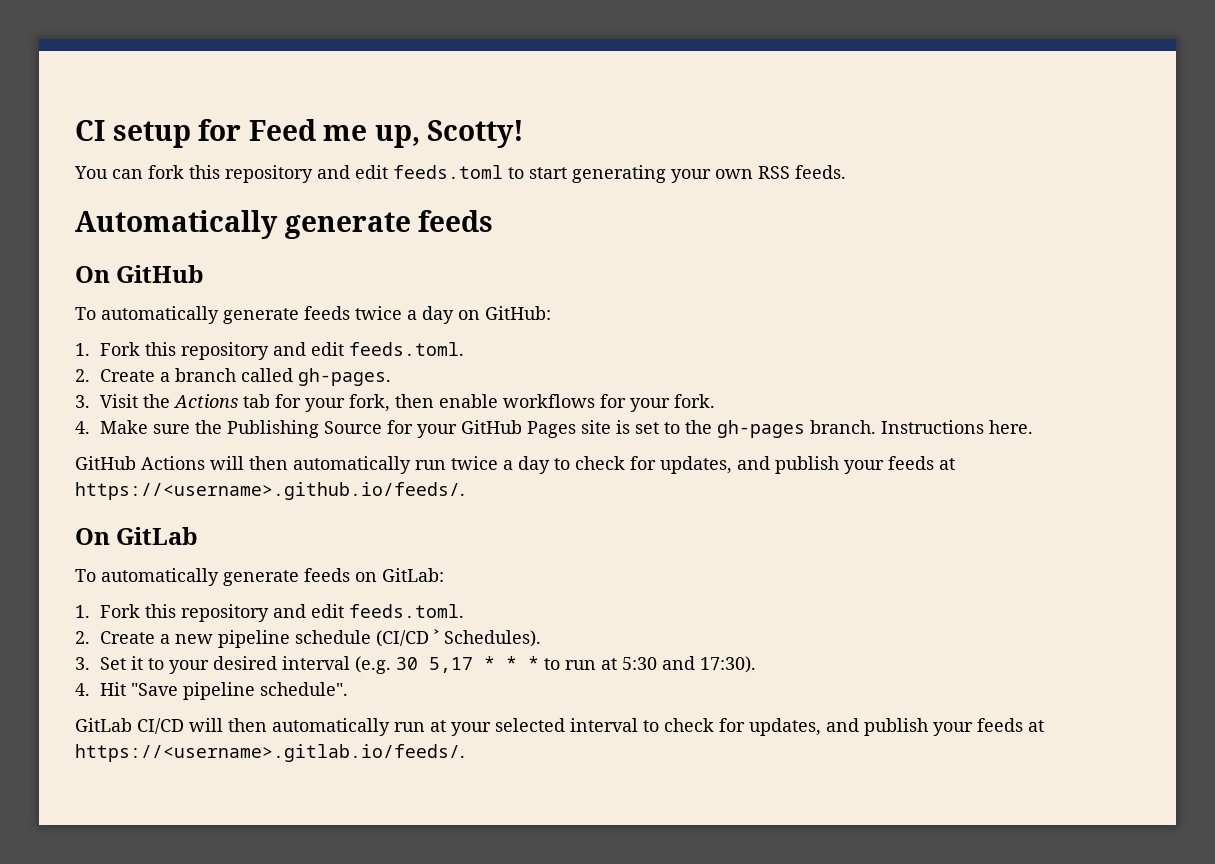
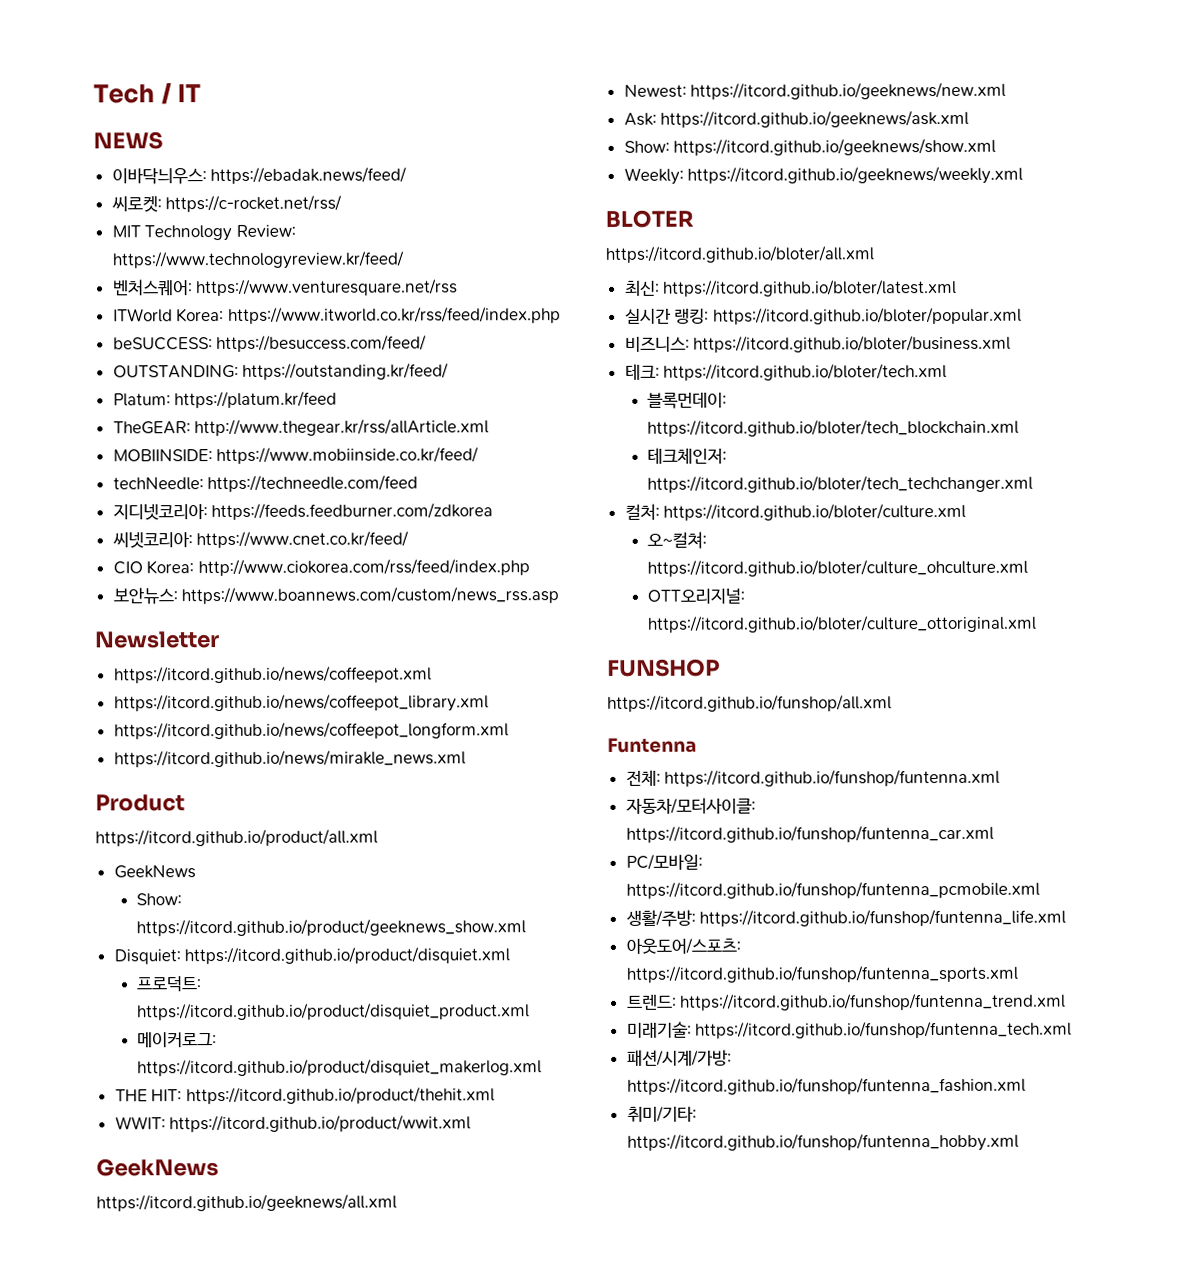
[75,119,525,148] [74,165,846,183] [75,210,494,239] [75,265,205,283] [75,306,551,324] [75,342,465,360] [75,368,392,386] [75,394,716,412] [75,420,1034,438] [75,456,955,474] [75,482,465,500] [75,527,199,545] [75,568,444,586] [75,604,465,622] [75,629,542,648] [75,656,757,674] [75,682,349,700] [75,718,1044,736] [75,744,465,762] CI setup for Feed me up, Scotty! // You can fork this repository and edit feeds.toml to start generating your own RSS feeds. // Automatically generate feeds // On GitHub // To automatically generate feeds twice a day on GitHub: // 1. Fork this repository and edit feeds.toml. // 2. Create a branch called gh-pages. // 3. Visit the Actions tab for your fork, then enable workflows for your fork. // 4. Make sure the Publishing Source for your GitHub Pages site is set to the gh-pages branch. Instructions here. // GitHub Actions will then automatically run twice a day to check for updates, and publish your feeds at https://<username>.github.io/feeds/. // On GitLab // To automatically generate feeds on GitLab: // 1. Fork this repository and edit feeds.toml. // 2. Create a new pipeline schedule (CI/CD ˃ Schedules). // 3. Set it to your desired interval (e.g. 30 5,17 * * * to run at 5:30 and 17:30). // 4. Hit "Save pipeline schedule". // GitLab CI/CD will then automatically run at your selected interval to check for updates, and publish your feeds at https://<username>.gitlab.io/feeds/. -> [93,82,202,105] [93,131,163,150] [111,166,408,185] [110,194,343,213] [111,224,296,242] [111,250,404,270] [112,278,459,297] [112,306,561,325] [112,334,428,353] [112,362,450,380] [112,390,338,409] [112,418,490,437] [112,446,480,465] [112,474,419,493] [112,502,494,521] [111,530,410,549] [112,558,530,577] [112,586,560,605] [95,631,220,649] [113,665,432,684] [113,693,489,713] [113,721,509,740] [113,749,466,768] [95,794,185,812] [95,828,378,847] [113,865,196,879] [136,893,183,906] [136,918,527,937] [113,946,511,965] [136,976,203,993] [137,1002,531,1021] [137,1032,218,1048] [137,1058,543,1077] [114,1086,495,1105] [114,1114,472,1133] [96,1158,219,1177] [96,1193,397,1212] [623,81,1007,100] [623,109,970,128] [623,137,997,156] [623,165,1024,185] [605,209,694,228] [605,245,874,263] [624,278,958,297] [624,306,1022,325] [624,334,1012,353] [624,362,948,381] [647,392,728,409] [647,418,1020,437] [647,447,728,464] [647,474,1034,493] [624,502,967,521] [647,531,708,549] [647,558,1029,577] [647,588,746,604] [647,614,1038,633] [607,658,720,677] [607,694,892,712] [607,737,697,753] [625,768,1001,787] [625,797,756,814] [625,824,994,843] [625,853,703,870] [625,880,1040,899] [625,908,1067,927] [625,937,741,954] [625,964,1018,983] [626,992,1067,1011] [626,1020,1073,1039] [626,1049,732,1066] [626,1076,1026,1095] [626,1105,697,1122] [626,1132,1019,1152] Tech / IT // NEWS // 이바닥늬우스: https://ebadak.news/feed/ // 씨로켓: https://c-rocket.net/rss/ // MIT Technology Review: https://www.technologyreview.kr/feed/ // 벤처스퀘어: https://www.venturesquare.net/rss // ITWorld Korea: https://www.itworld.co.kr/rss/feed/index.php // beSUCCESS: https://besuccess.com/feed/ // OUTSTANDING: https://outstanding.kr/feed/ // Platum: https://platum.kr/feed // TheGEAR: http://www.thegear.kr/rss/allArticle.xml // MOBIINSIDE: https://www.mobiinside.co.kr/feed/ // techNeedle: https://techneedle.com/feed // 지디넷코리아: https://feeds.feedburner.com/zdkorea // 씨넷코리아: https://www.cnet.co.kr/feed/ // CIO Korea: http://www.ciokorea.com/rss/feed/index.php // 보안뉴스: https://www.boannews.com/custom/news_rss.asp // Newsletter // https://itcord.github.io/news/coffeepot.xml // https://itcord.github.io/news/coffeepot_library.xml // https://itcord.github.io/news/coffeepot_longform.xml // https://itcord.github.io/news/mirakle_news.xml // Product // https://itcord.github.io/product/all.xml // GeekNews // Show: https://itcord.github.io/product/geeknews_show.xml // Disquiet: https://itcord.github.io/product/disquiet.xml // 프로덕트: https://itcord.github.io/product/disquiet_product.xml // 메이커로그: https://itcord.github.io/product/disquiet_makerlog.xml // THE HIT: https://itcord.github.io/product/thehit.xml // WWIT: https://itcord.github.io/product/wwit.xml // GeekNews // https://itcord.github.io/geeknews/all.xml // Newest: https://itcord.github.io/geeknews/new.xml // Ask: https://itcord.github.io/geeknews/ask.xml // Show: https://itcord.github.io/geeknews/show.xml // Weekly: https://itcord.github.io/geeknews/weekly.xml // BLOTER // https://itcord.github.io/bloter/all.xml // 최신: https://itcord.github.io/bloter/latest.xml // 실시간 랭킹: https://itcord.github.io/bloter/popular.xml // 비즈니스: https://itcord.github.io/bloter/business.xml // 테크: https://itcord.github.io/bloter/tech.xml // 블록먼데이: https://itcord.github.io/bloter/tech_blockchain.xml // 테크체인저: https://itcord.github.io/bloter/tech_techchanger.xml // 컬처: https://itcord.github.io/bloter/culture.xml // 오~컬쳐: https://itcord.github.io/bloter/culture_ohculture.xml // OTT오리지널: https://itcord.github.io/bloter/culture_ottoriginal.xml // FUNSHOP // https://itcord.github.io/funshop/all.xml // Funtenna // 전체: https://itcord.github.io/funshop/funtenna.xml // 자동차/모터사이클: https://itcord.github.io/funshop/funtenna_car.xml // PC/모바일: https://itcord.github.io/funshop/funtenna_pcmobile.xml // 생활/주방: https://itcord.github.io/funshop/funtenna_life.xml // 아웃도어/스포츠: https://itcord.github.io/funshop/funtenna_sports.xml // 트렌드: https://itcord.github.io/funshop/funtenna_trend.xml // 미래기술: https://itcord.github.io/funshop/funtenna_tech.xml // 패션/시계/가방: https://itcord.github.io/funshop/funtenna_fashion.xml // 취미/기타: https://itcord.github.io/funshop/funtenna_hobby.xml

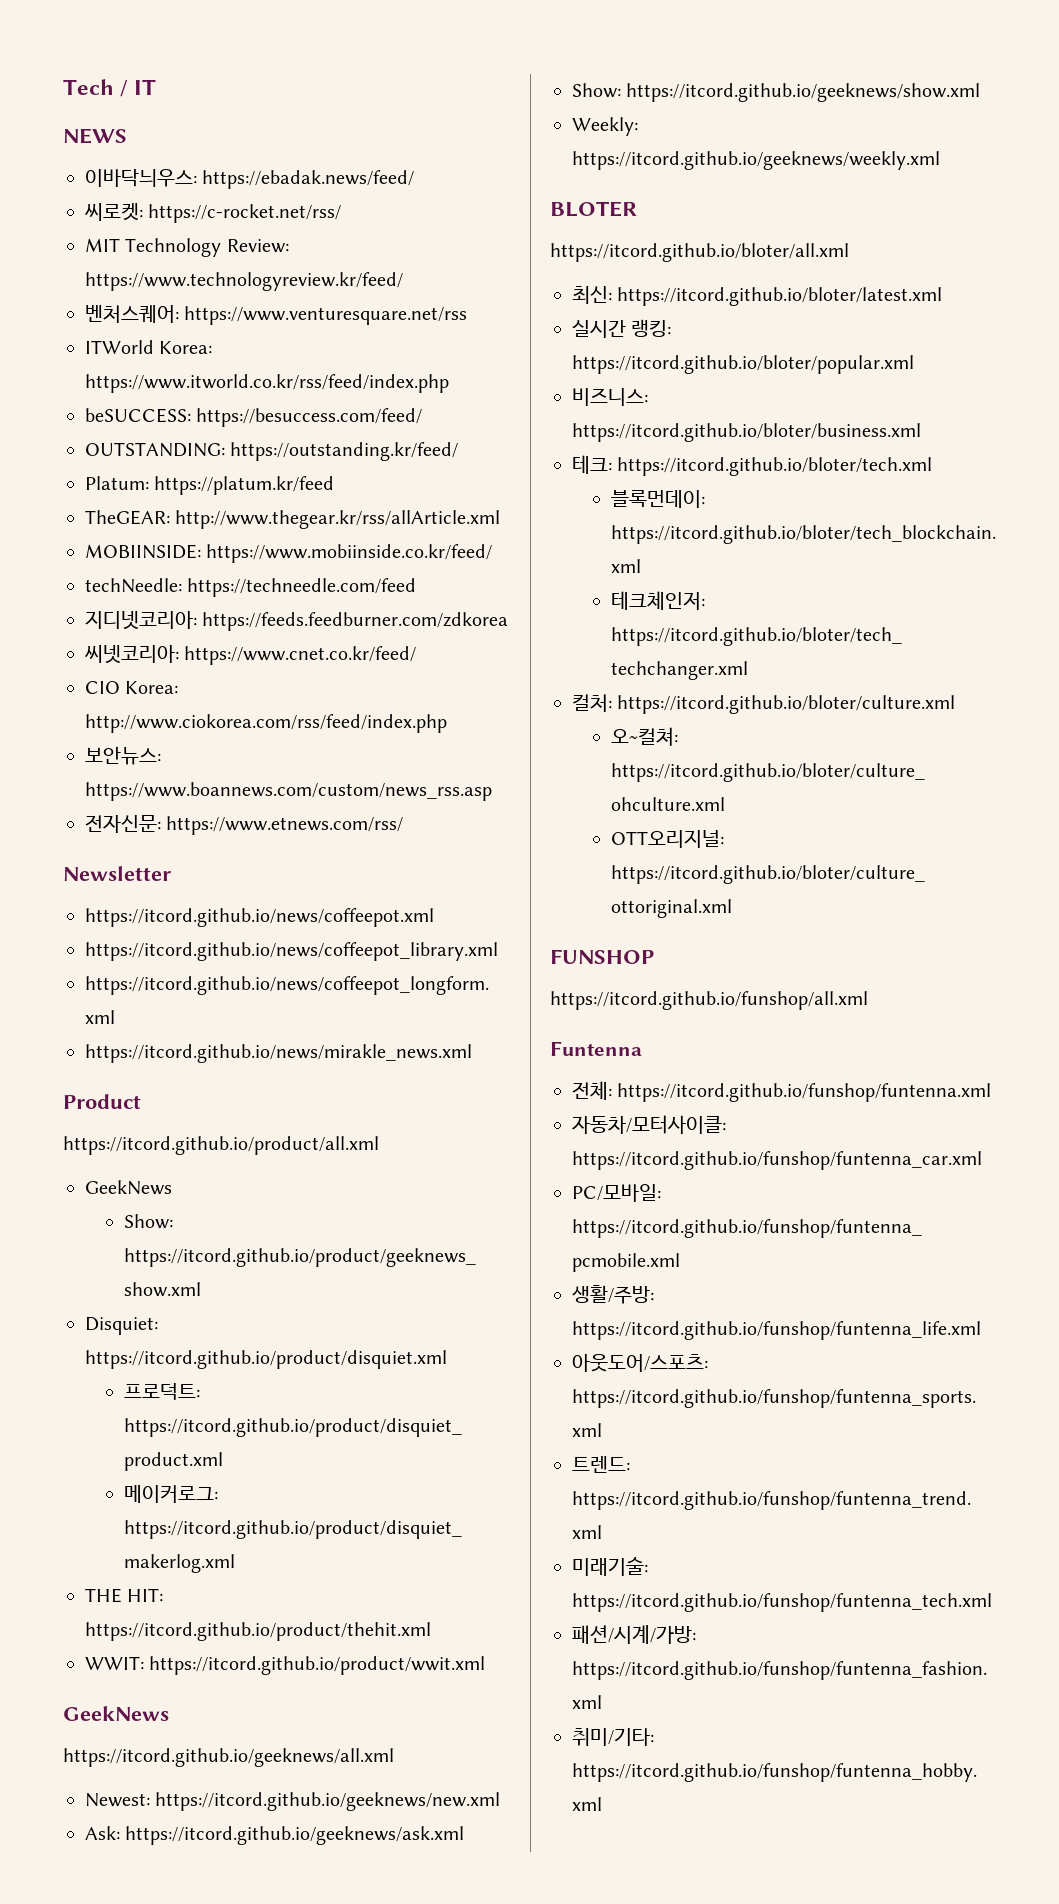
(560, 595) none -> [85,815,404,835] // 전자신문: https://www.etnews.com/rss/

